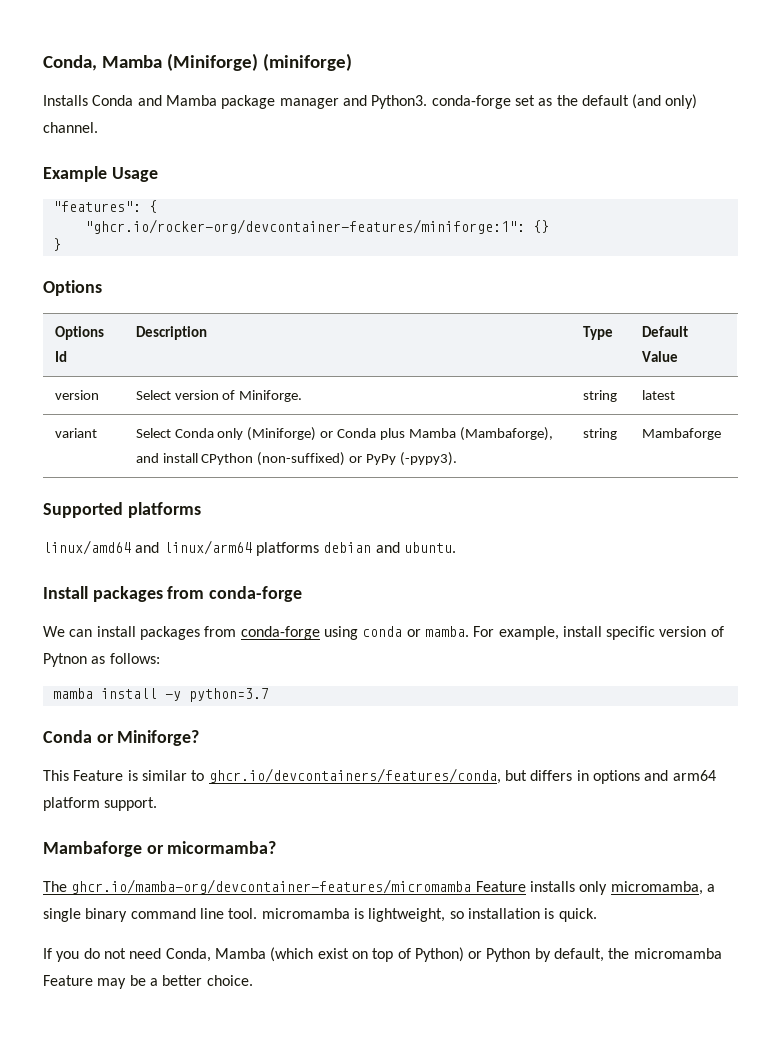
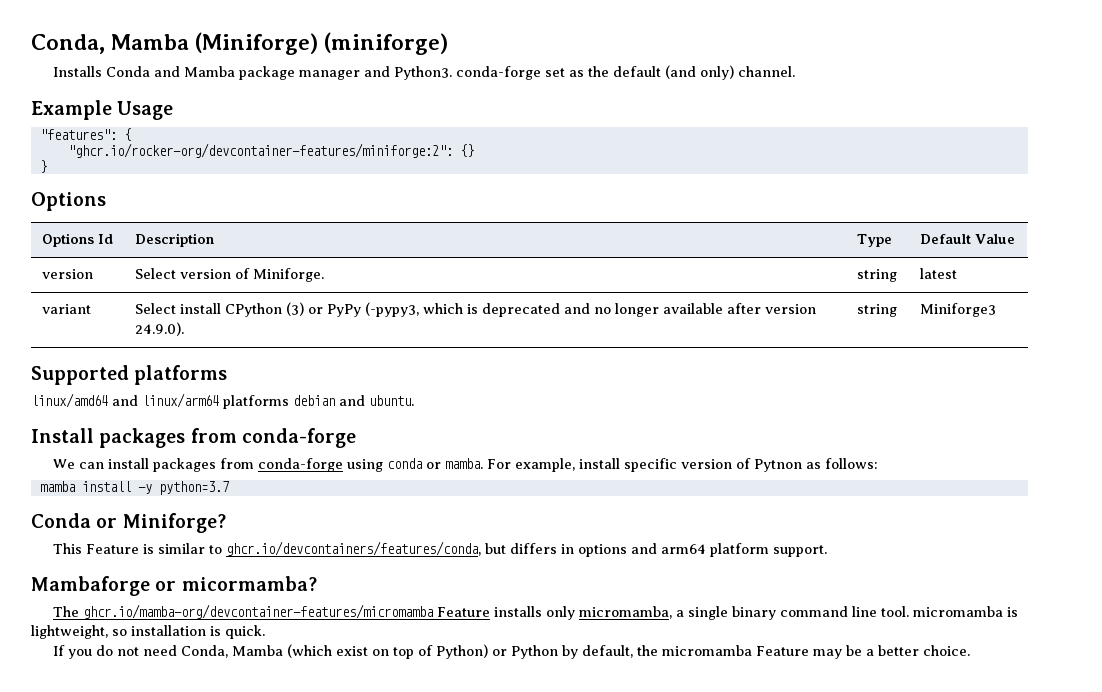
[84,219,525,234] "ghcr.io/rocker-org/devcontainer-features/miniforge:1": -> [67,143,453,158] "ghcr.io/rocker-org/devcontainer-features/miniforge:2":
[174,427,553,441] [135,453,159,463] Conda only (Miniforge) or Conda plus Mamba (Mambaforge), and -> (176, 308) none
[257,452,346,466] (non-suffixed) -> [285,302,304,316] (3)
[400,452,458,466] [582,428,617,440] [641,428,721,440] (-pypy3). | string | Mambaforge -> [364,302,816,317] [134,322,184,336] [856,304,897,317] [919,303,996,317] (-pypy3, which is deprecated and no longer available after version 24.9.0). | string | Miniforge3

